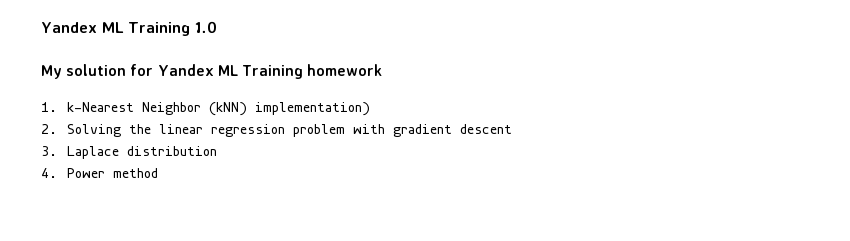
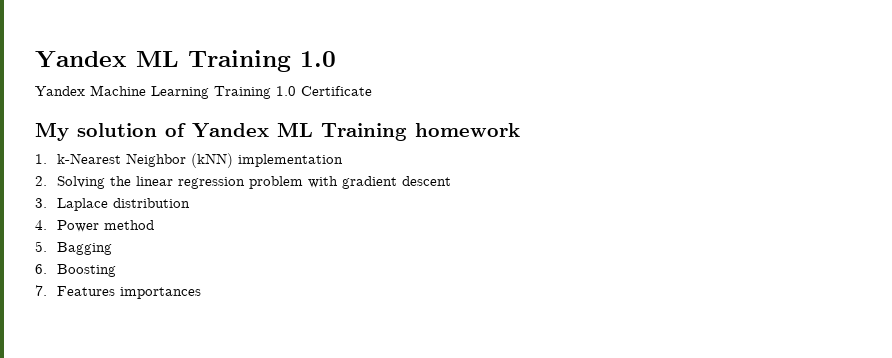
(217, 27) none -> [35,85,372,99] // Yandex Machine Learning Training 1.0 Certificate
[130,64,154,76] for -> [165,123,186,137] of
[254,102,370,116] implementation) -> [237,154,343,167] implementation
(158, 173) none -> [35,241,112,255] [35,264,116,277] [35,285,201,299] // 5. Bagging // 6. Boosting // 7. Features importances

